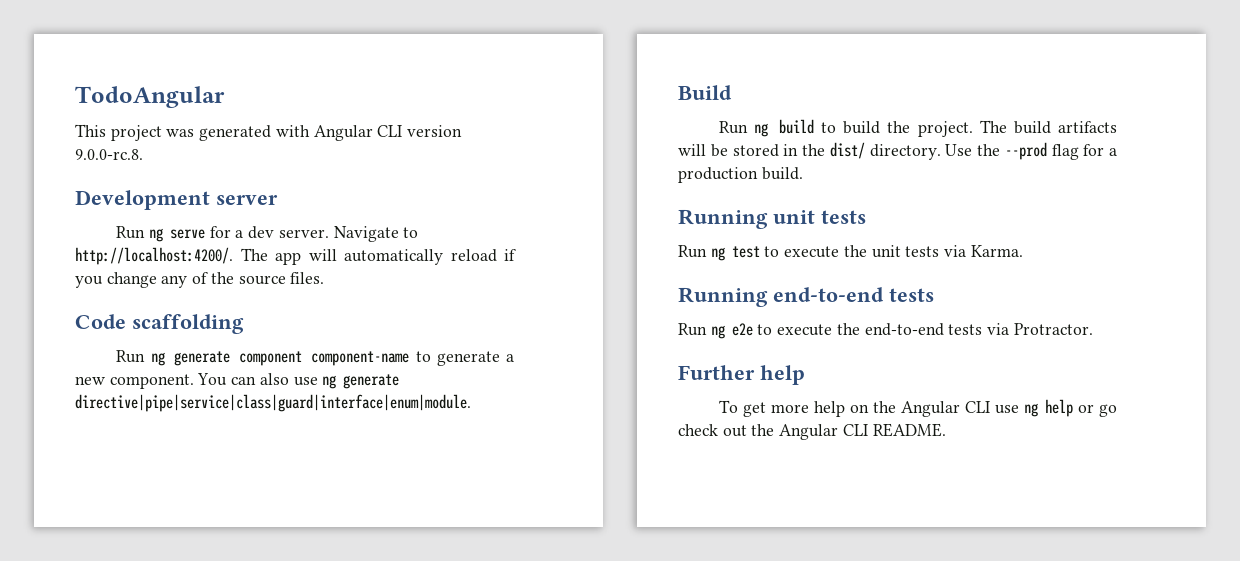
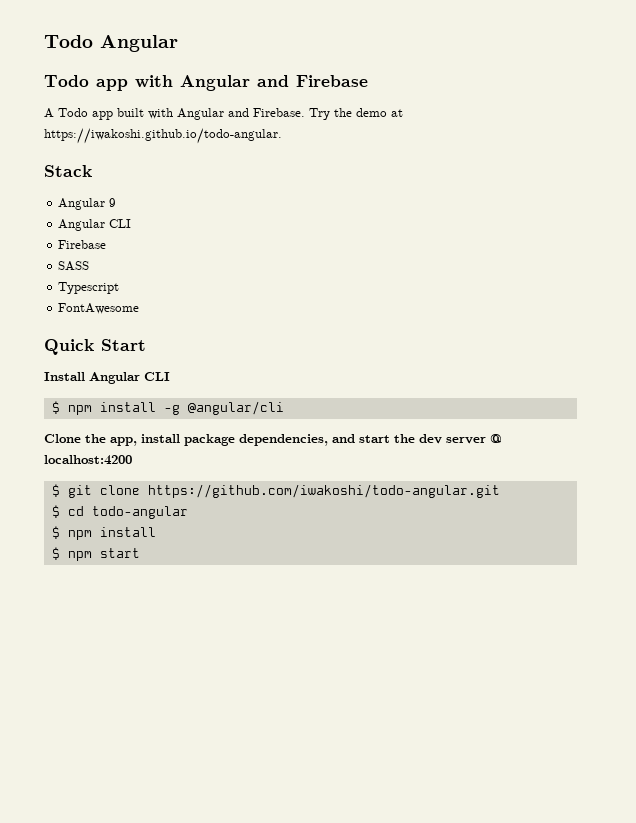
[75,86,225,108] [75,124,463,141] [75,149,143,160] [75,190,278,210] [116,226,419,242] [75,247,516,265] [75,272,325,288] [75,314,244,334] [116,350,514,366] [75,373,400,389] [75,394,471,412] [678,85,732,100] [719,119,1117,137] [678,142,1117,160] [678,167,803,183] [678,209,866,229] [678,245,1023,261] [678,287,934,307] [678,323,1093,339] [678,365,805,385] [719,399,1117,417] [678,423,946,440] TodoAngular // This project was generated with Angular CLI version 9.0.0-rc.8. // Development server // Run ng serve for a dev server. Navigate to http://localhost:4200/. The app will automatically reload if you change any of the source files. // Code scaffolding // Run ng generate component component-name to generate a new component. You can also use ng generate directive|pipe|service|class|guard|interface|enum|module. // Build // Run ng build to build the project. The build artifacts will be stored in the dist/ directory. Use the --prod flag for a production build. // Running unit tests // Run ng test to execute the unit tests via Karma. // Running end-to-end tests // Run ng e2e to execute the end-to-end tests via Protractor. // Further help // To get more help on the Angular CLI use ng help or go check out the Angular CLI README. -> [44,35,178,52] [44,75,368,91] [44,108,403,120] [44,128,282,144] [44,165,92,177] [58,198,117,210] [58,219,132,231] [58,240,107,249] [58,261,90,271] [58,282,120,294] [58,303,140,314] [44,339,146,355] [44,372,170,384] [51,401,284,415] [44,434,502,446] [44,455,132,465] [51,484,500,498] [51,505,188,519] [51,526,156,540] [51,547,140,561] Todo Angular // Todo app with Angular and Firebase // A Todo app built with Angular and Firebase. Try the demo at https://iwakoshi.github.io/todo-angular. // Stack // Angular 9 // Angular CLI // Firebase // SASS // Typescript // FontAwesome // Quick Start // Install Angular CLI // $ npm install -g @angular/cli // Clone the app, install package dependencies, and start the dev server @ localhost:4200 // $ git clone https://github.com/iwakoshi/todo-angular.git // $ cd todo-angular // $ npm install // $ npm start

